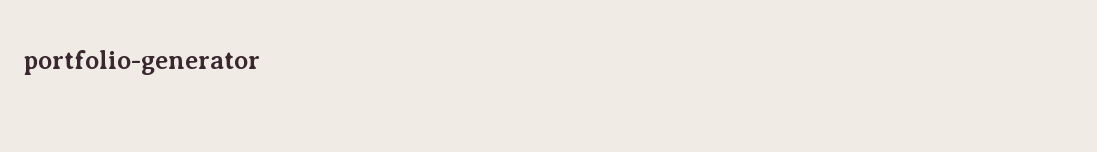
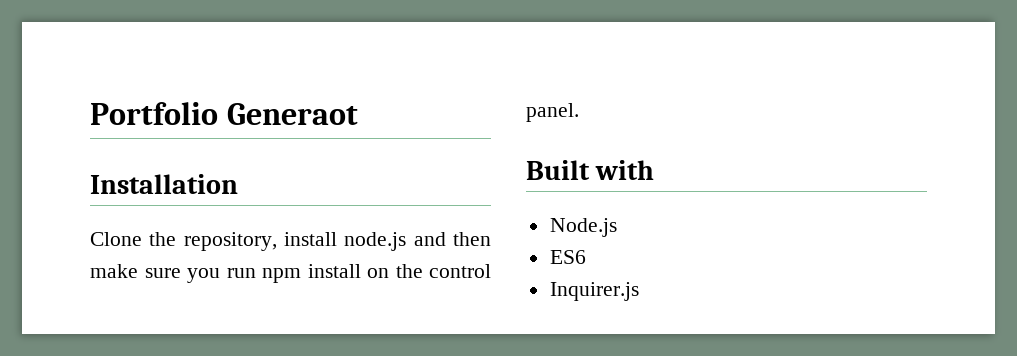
[24,50,260,75] portfolio-generator -> [90,102,358,125] [90,174,238,194] [90,232,491,251] [90,264,491,283] [526,103,579,122] [526,160,655,180] [549,218,617,237] [549,250,586,264] [549,282,639,301] Portfolio Generaot // Installation // Clone the repository, install node.js and then make sure you run npm install on the control panel. // Built with // Node.js // ES6 // Inquirer.js

